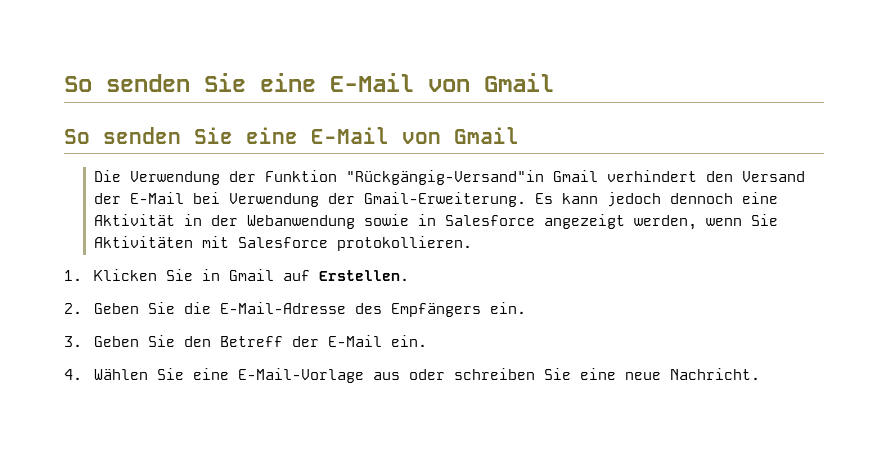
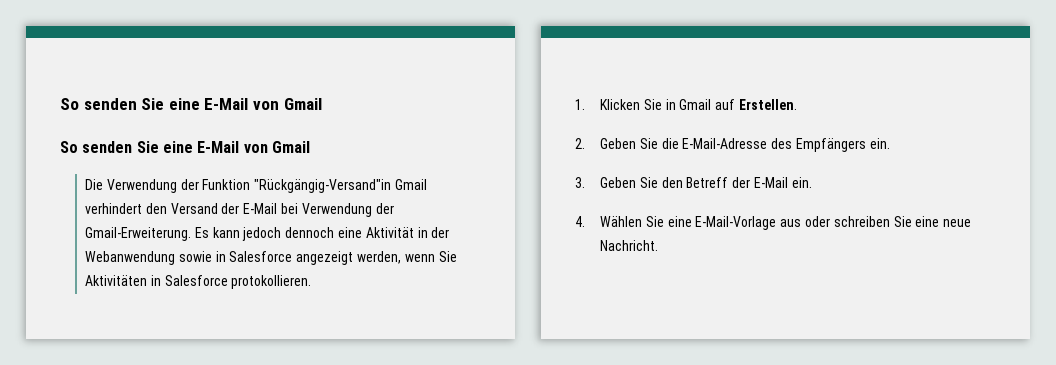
[201,236,229,248] mit -> [150,275,161,286] in

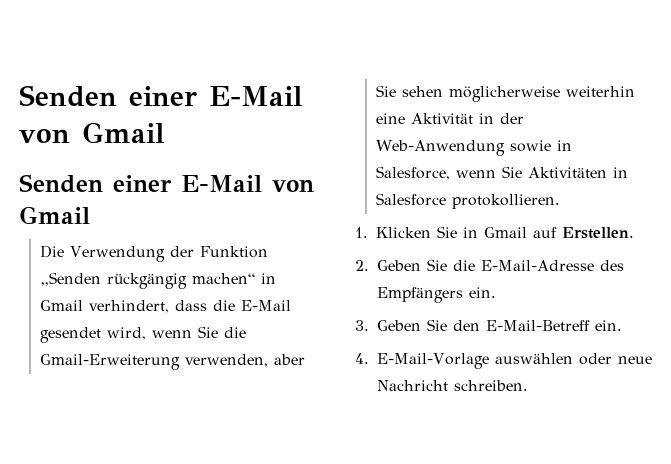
[60,98,322,110] [60,141,193,153] So senden Sie eine E-Mail von Gmail // So senden Sie eine -> [19,85,302,107] [19,122,164,143] [19,174,172,193] Senden einer E-Mail von Gmail // Senden einer
[254,179,427,193] [85,203,394,217] [85,227,335,241] "Rückgängig-Versand"in Gmail verhindert den Versand der E-Mail bei Verwendung der Gmail-Erweiterung. Es kann jedoch dennoch -> [40,272,277,289] [40,300,292,313] [40,326,247,343] [40,354,306,370] [376,85,636,102] „Senden rückgängig machen“ in Gmail verhindert, dass die E-Mail gesendet wird, wenn Sie die Gmail-Erweiterung verwenden, aber Sie sehen möglicherweise weiterhin
[85,251,176,265] Webanwendung -> [376,140,506,156] Web-Anwendung
[229,251,401,265] Salesforce angezeigt werden, -> [376,166,451,180] Salesforce,
[686,177,788,188] Betreff der E-Mail -> [486,320,590,331] E-Mail-Betreff
[600,216,972,230] [600,240,659,251] Wählen Sie eine E-Mail-Vorlage aus oder schreiben Sie eine neue Nachricht. -> [377,353,652,369] [377,380,528,391] E-Mail-Vorlage auswählen oder neue Nachricht schreiben.

